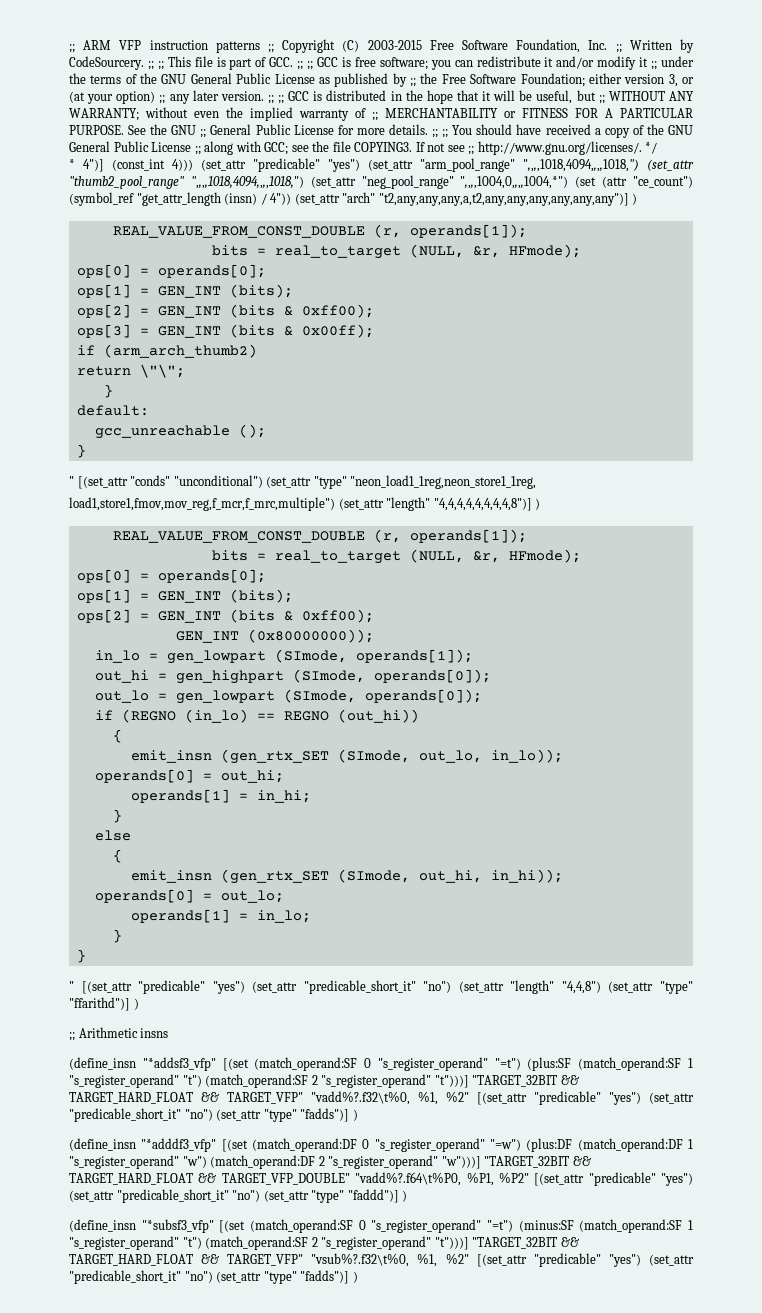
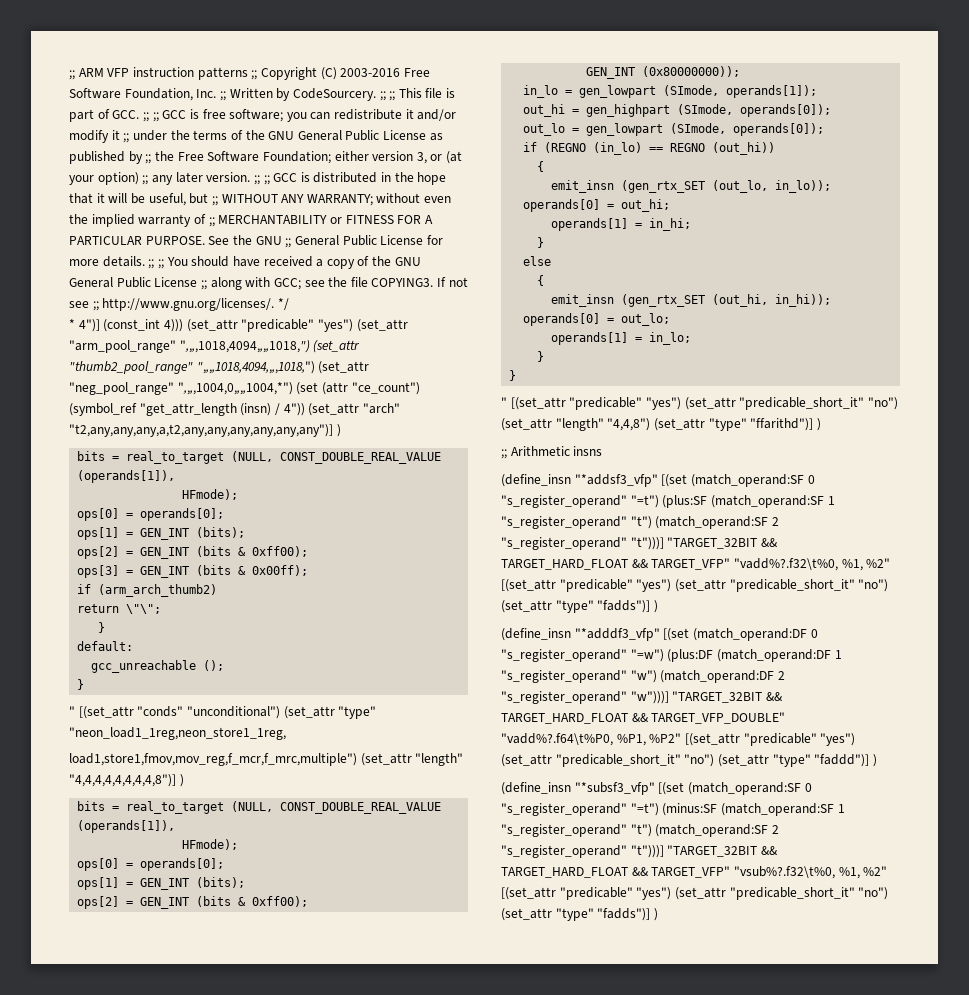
[367,40,422,50] 2003-2015 -> [340,68,401,77] 2003-2016
[112,224,527,238] [211,244,500,259] // REAL_VALUE_FROM_CONST_DOUBLE (r, operands[1]); // bits = real_to_target (NULL, &r, -> [77,451,442,464] [77,470,176,483] // bits = real_to_target (NULL, CONST_DOUBLE_REAL_VALUE (operands[1]), //
[112,529,527,543] [211,549,500,564] // REAL_VALUE_FROM_CONST_DOUBLE (r, operands[1]); // bits = real_to_target (NULL, &r, -> [77,801,442,814] [77,820,176,833] // bits = real_to_target (NULL, CONST_DOUBLE_REAL_VALUE (operands[1]), //
[337,749,482,763] (SImode, out_lo, -> [712,180,769,193] (out_lo,
[337,869,482,883] (SImode, out_hi, -> [712,294,769,307] (out_hi,

